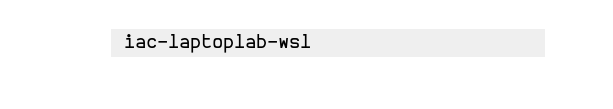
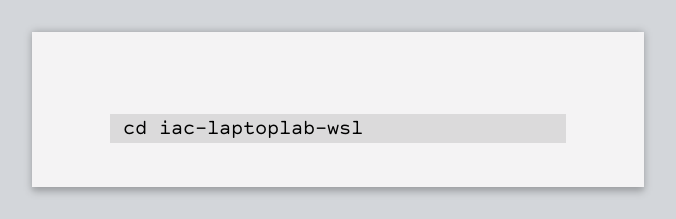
(123, 43) none -> [122,120,147,135] cd

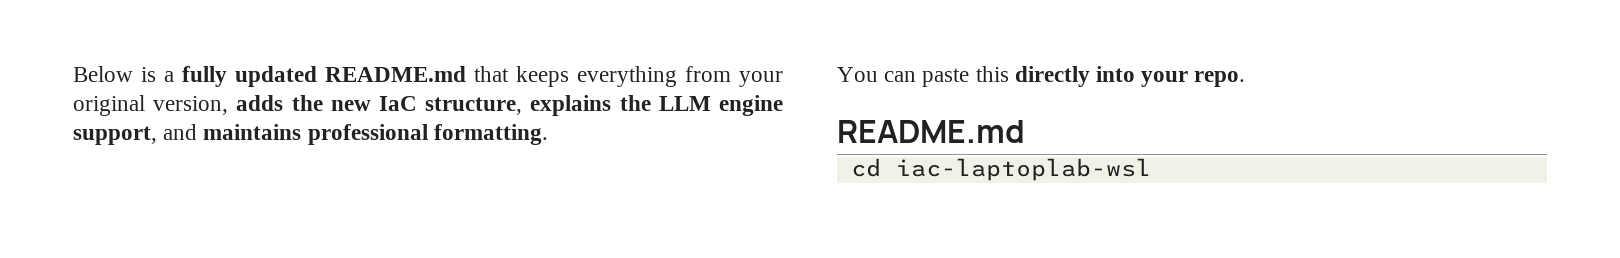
(122, 127) none -> [73,66,783,87] [73,95,783,116] [73,124,548,145] [837,66,1246,87] [837,120,1025,143] Below is a fully updated README.md that keeps everything from your original version, adds the new IaC structure, explains the LLM engine support, and maintains professional formatting. // You can paste this directly into your repo. // README.md //

